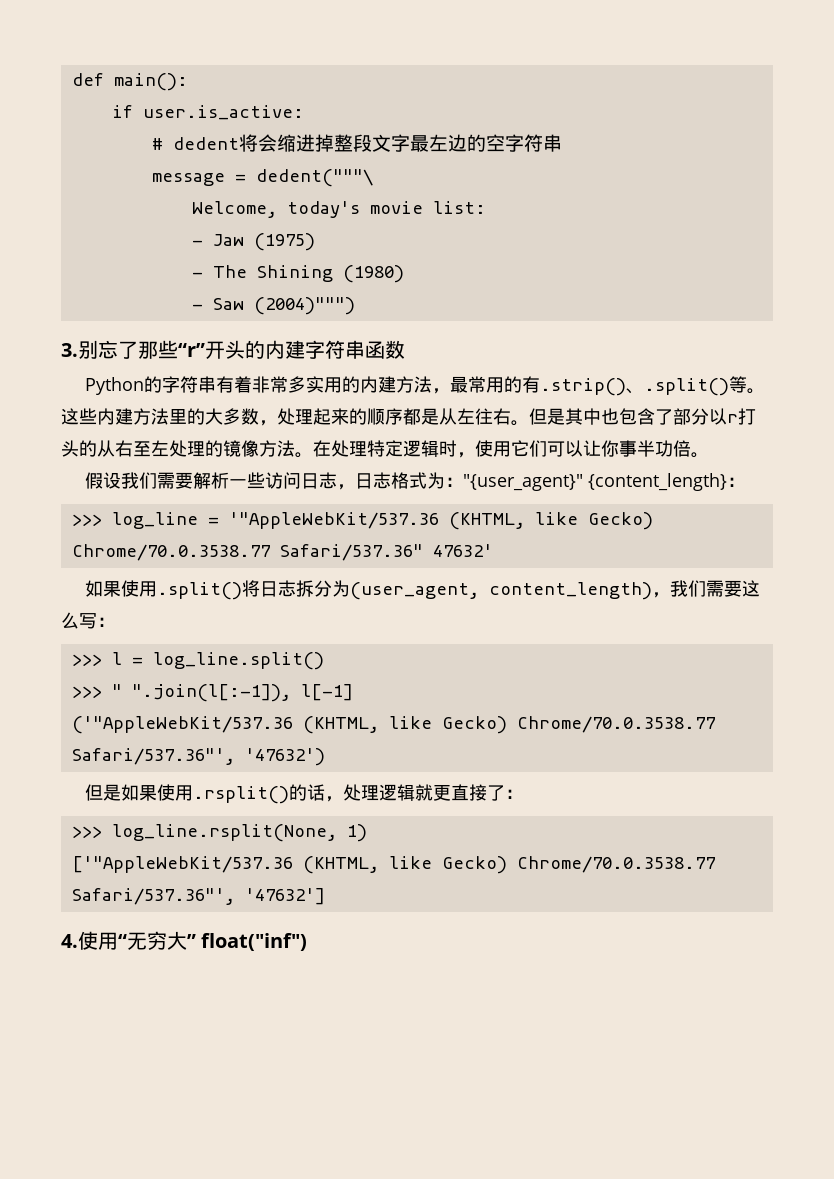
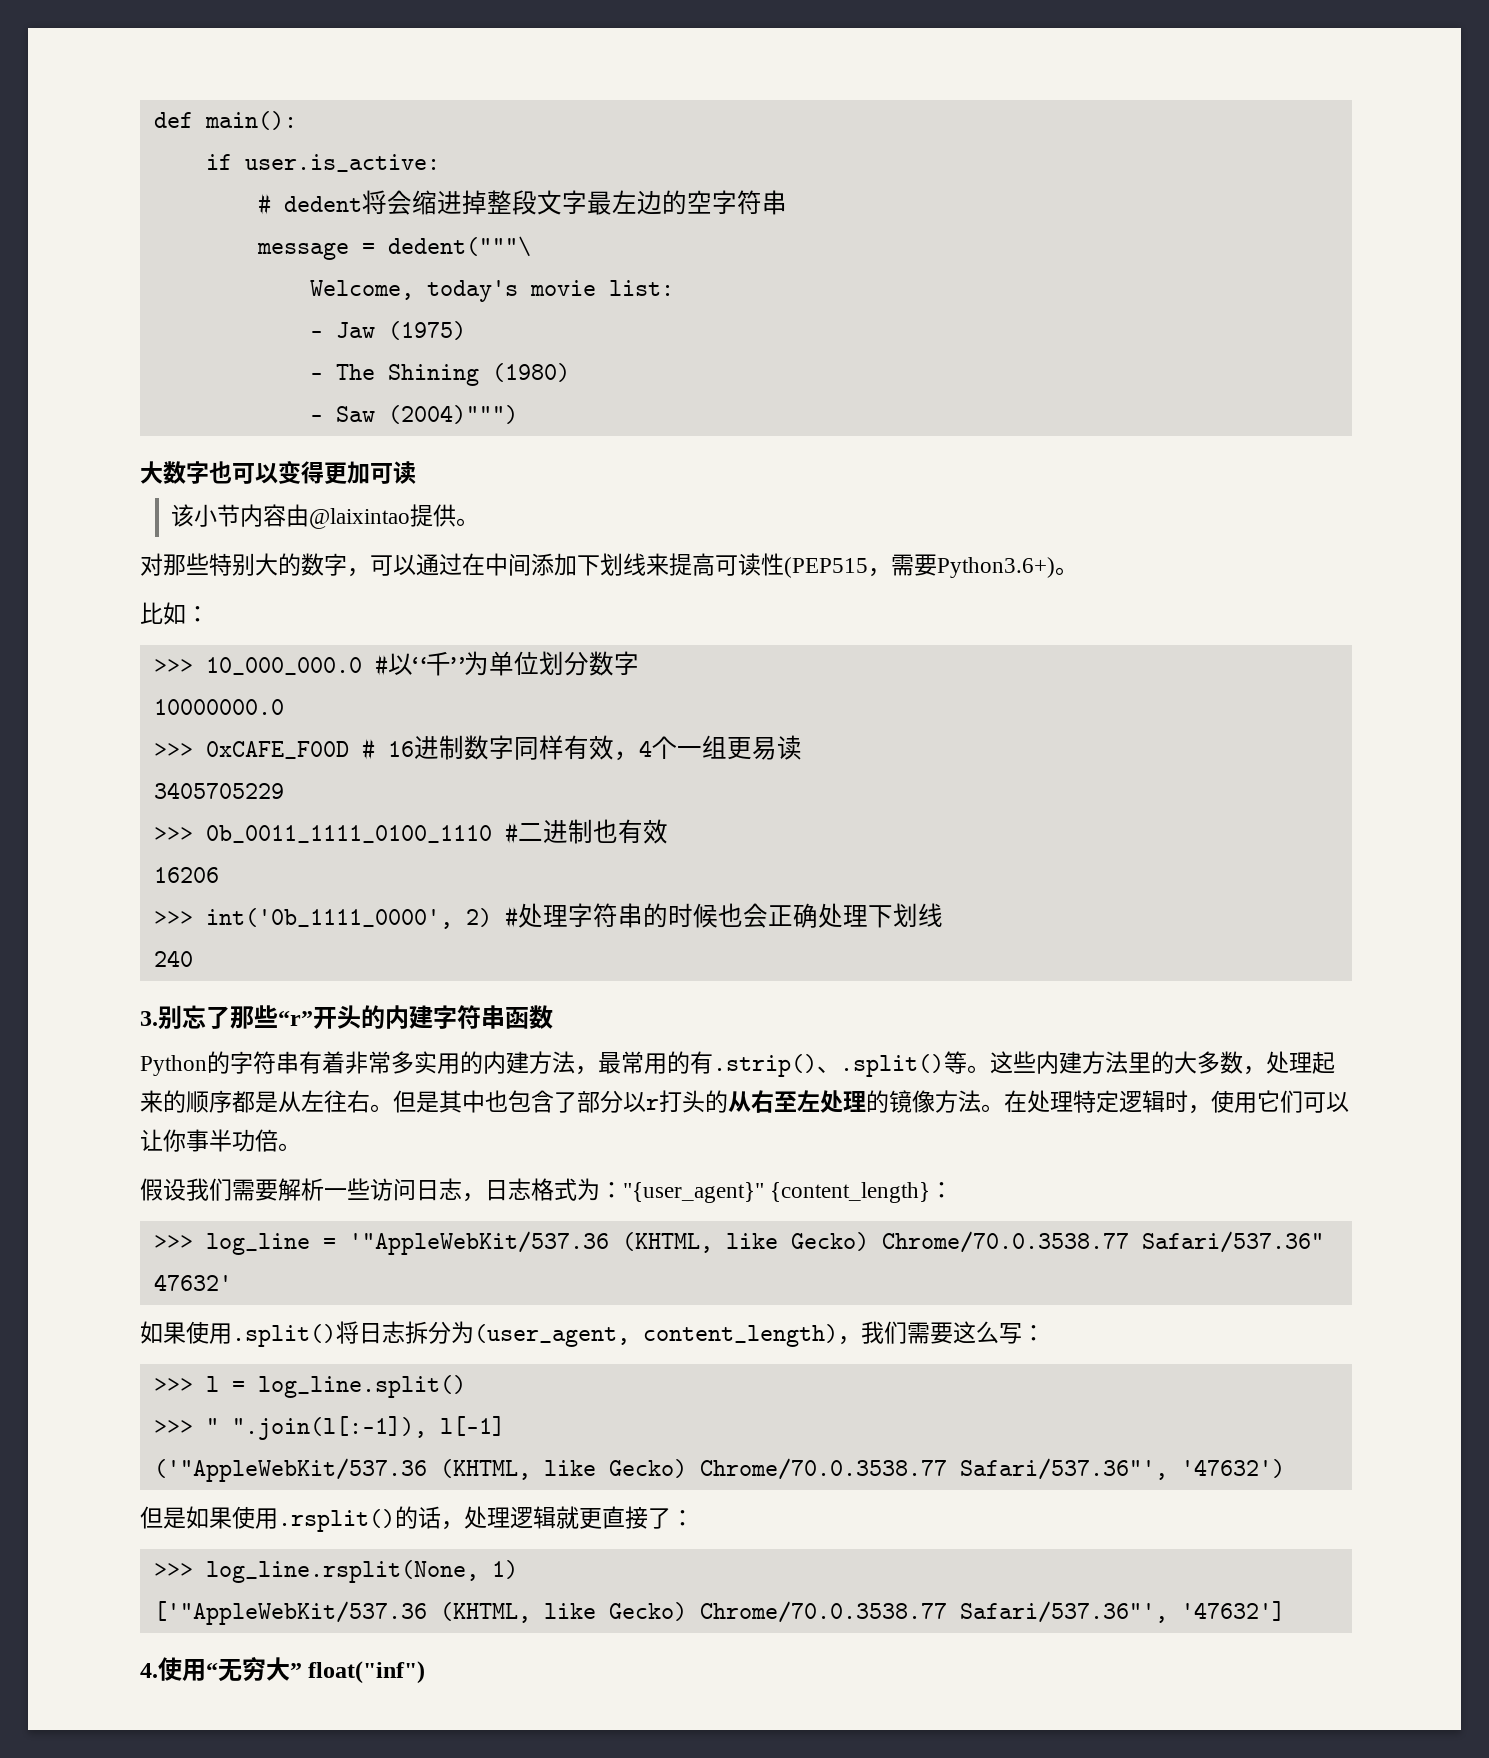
(355, 306) none -> [140,460,416,484] [171,504,480,529] [140,553,1078,578] [140,602,209,625] [153,651,639,676] [153,699,284,715] [153,735,802,761] [153,782,284,799] [153,819,668,844] [153,867,219,883] [153,903,943,929] [153,950,193,967] // 大数字也可以变得更加可读 // 该小节内容由@laixintao提供。 // 对那些特别大的数字，可以通过在中间添加下划线来提高可读性(PEP515，需要Python3.6+)。 // 比如： // >>> 10_000_000.0 #以“千”为单位划分数字 // 10000000.0 // >>> 0xCAFE_F00D # 16进制数字同样有效，4个一组更易读 // 3405705229 // >>> 0b_0011_1111_0100_1110 #二进制也有效 // 16206 // >>> int('0b_1111_0000', 2) #处理字符串的时候也会正确处理下划线 // 240

